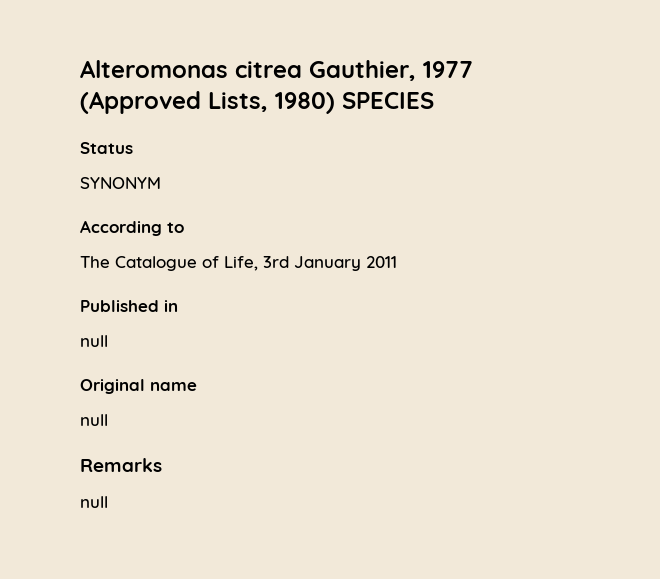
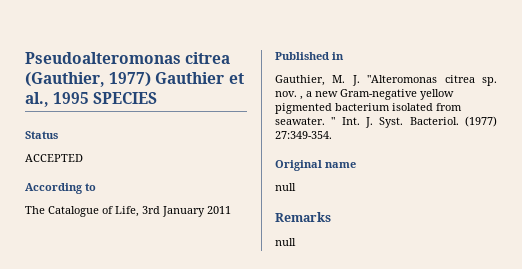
[80,60,473,81] [80,91,335,114] Alteromonas citrea Gauthier, 1977 (Approved Lists, 1980) -> [25,52,231,64] [25,72,244,87] [25,92,90,107] Pseudoalteromonas citrea (Gauthier, 1977) Gauthier et al., 1995
[80,177,161,189] SYNONYM -> [25,154,83,162] ACCEPTED
[80,335,108,347] null -> [275,75,497,86] [275,89,454,100] [275,103,462,114] [275,116,497,128] [275,131,332,139] Gauthier, M. J. "Alteromonas citrea sp. nov. , a new Gram-negative yellow pigmented bacterium isolated from seawater. " Int. J. Syst. Bacteriol. (1977) 27:349-354.

